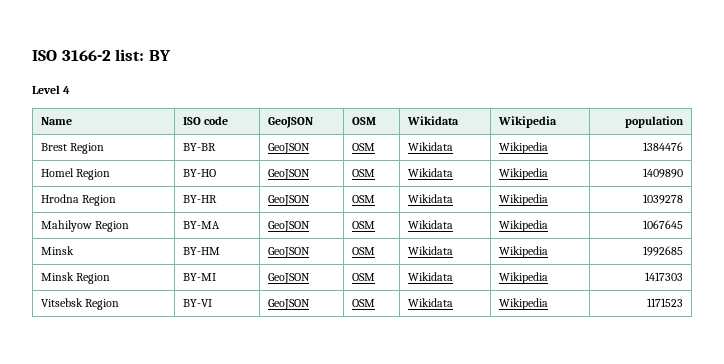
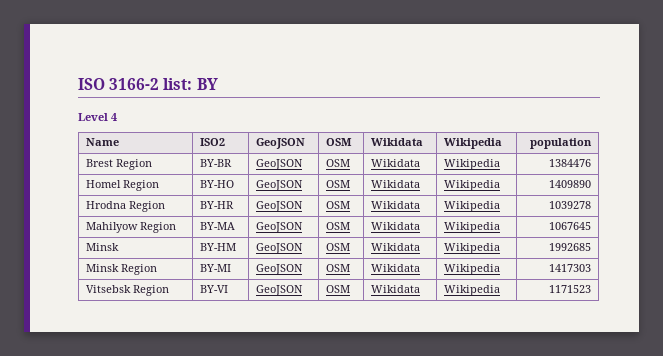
[182,116,228,125] ISO code -> [200,138,226,146] ISO2

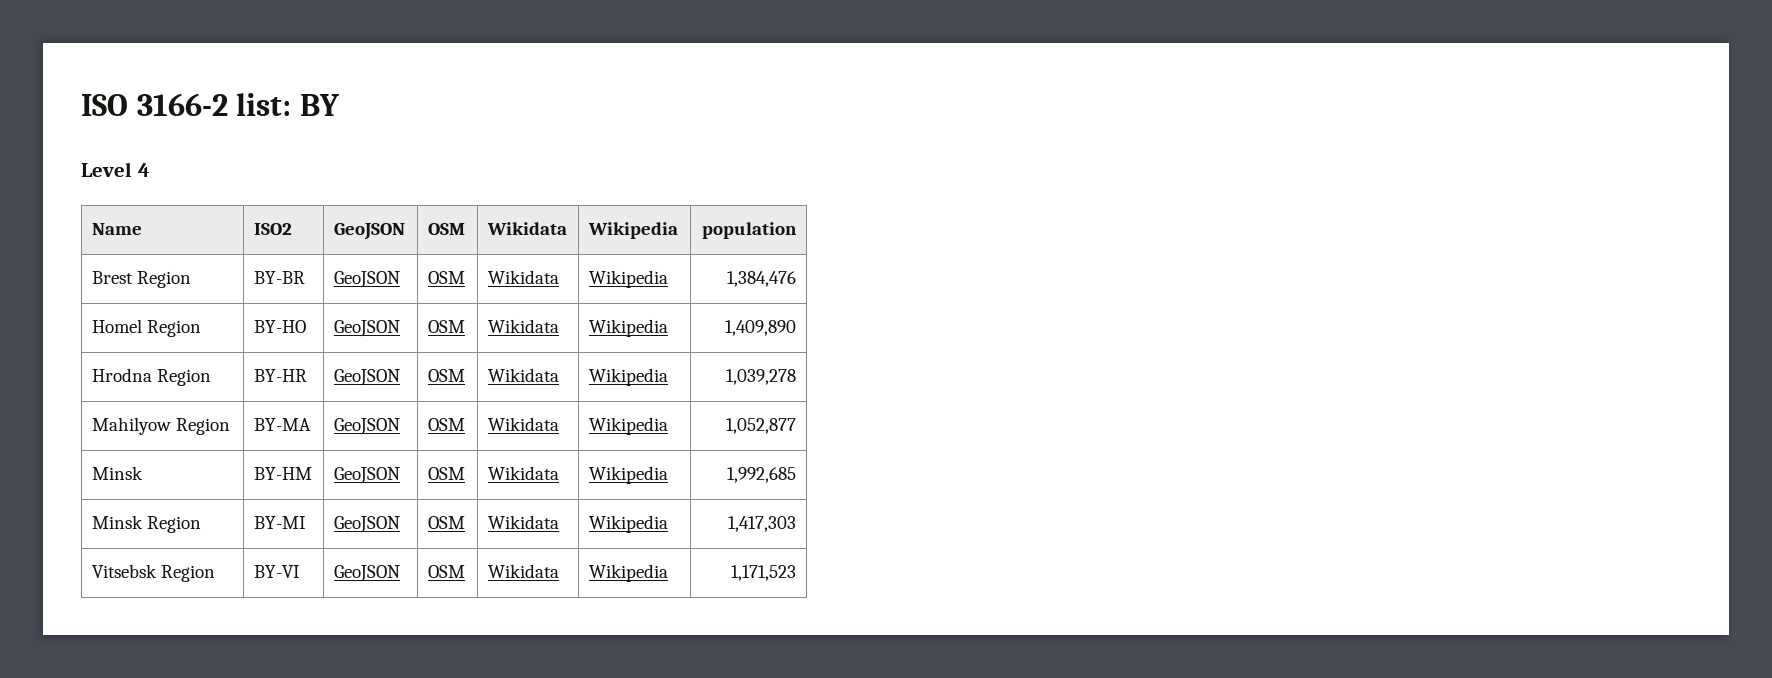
[548,159,591,167] 1384476 -> [727,271,797,287] 1,384,476
[548,180,591,188] 1409890 -> [725,320,797,336] 1,409,890
[548,201,591,209] 1039278 -> [726,369,797,385] 1,039,278
[548,222,591,230] 1067645 -> [726,418,797,434] 1,052,877
[548,243,591,251] 1992685 -> [727,467,797,483] 1,992,685
[548,264,591,272] 1417303 -> [728,516,797,532] 1,417,303
[548,285,591,293] 1171523 -> [731,565,797,581] 1,171,523

